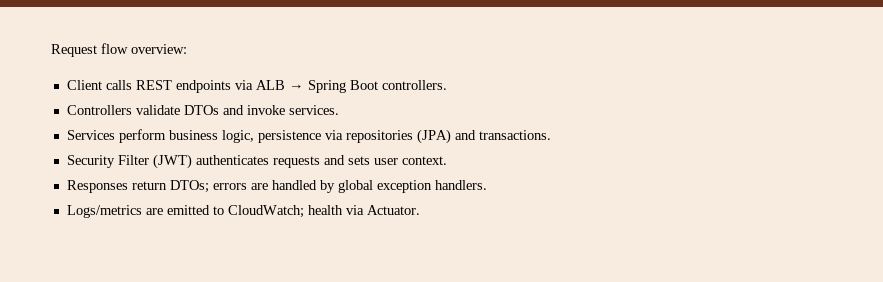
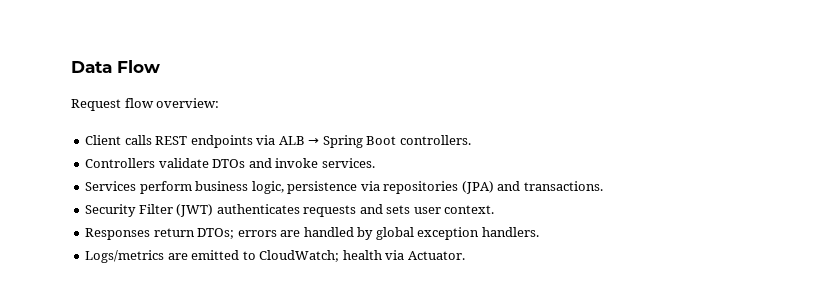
(51, 50) none -> [71,60,160,73] Data Flow //

